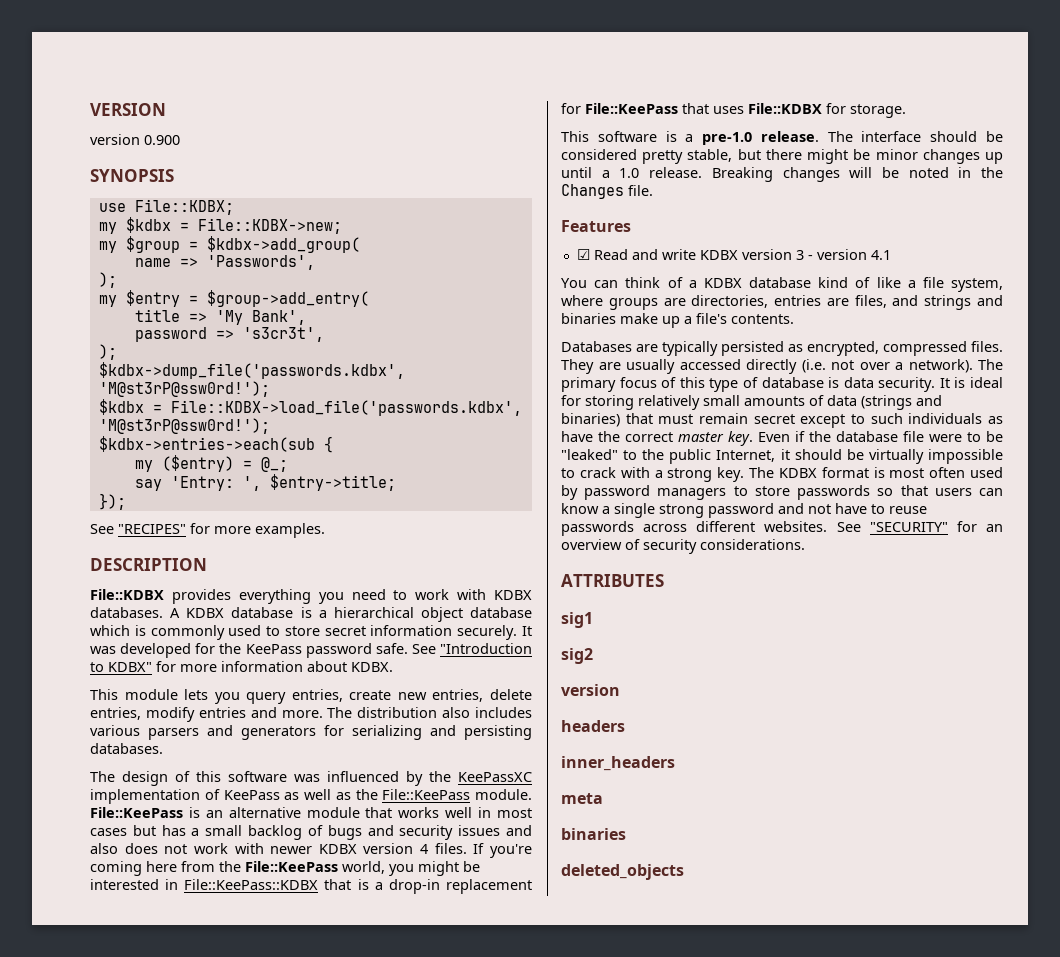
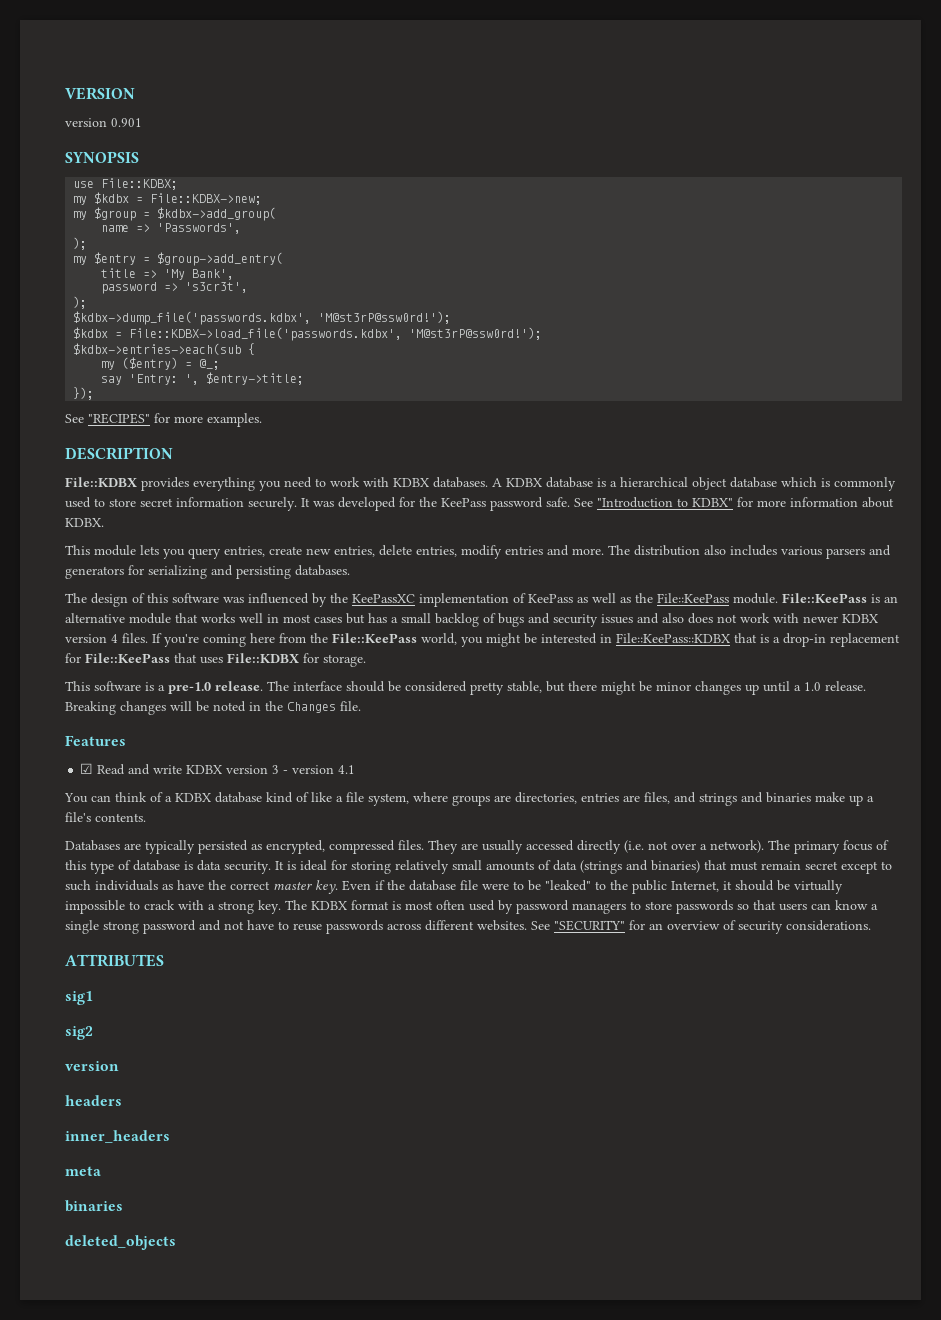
[144,135,180,145] 0.900 -> [111,118,142,127] 0.901

